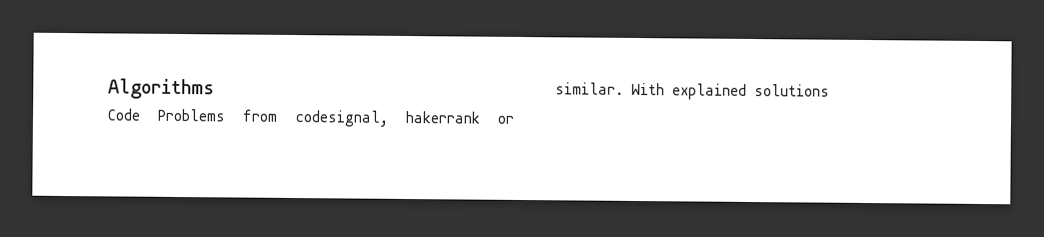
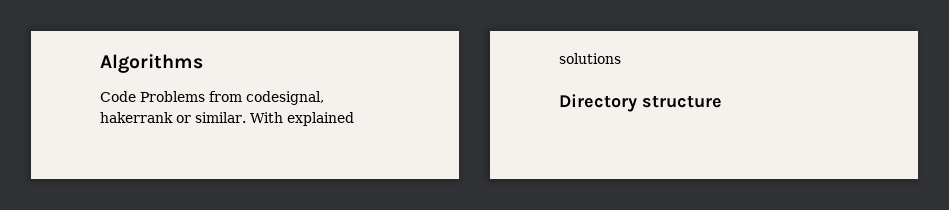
(830, 90) none -> [559,94,722,112] // Directory structure

